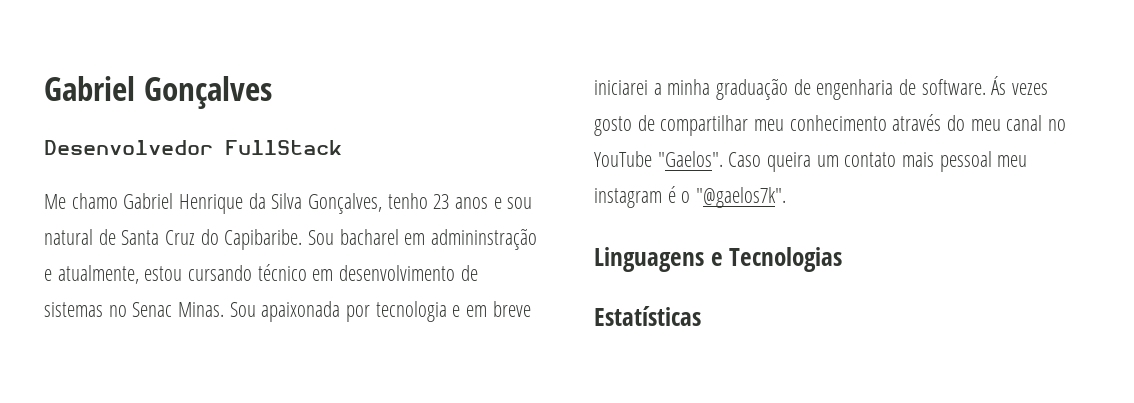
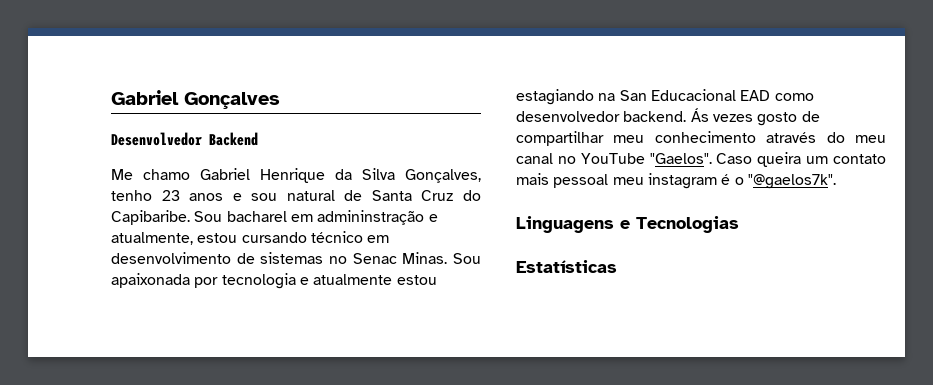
[225,140,342,155] FullStack -> [209,132,258,146] Backend
[466,301,531,317] [594,78,986,100] em breve iniciarei a minha graduação de engenharia de software. -> [313,274,437,285] [516,89,814,105] [516,111,687,122] atualmente estou estagiando na San Educacional EAD como desenvolvedor backend.

